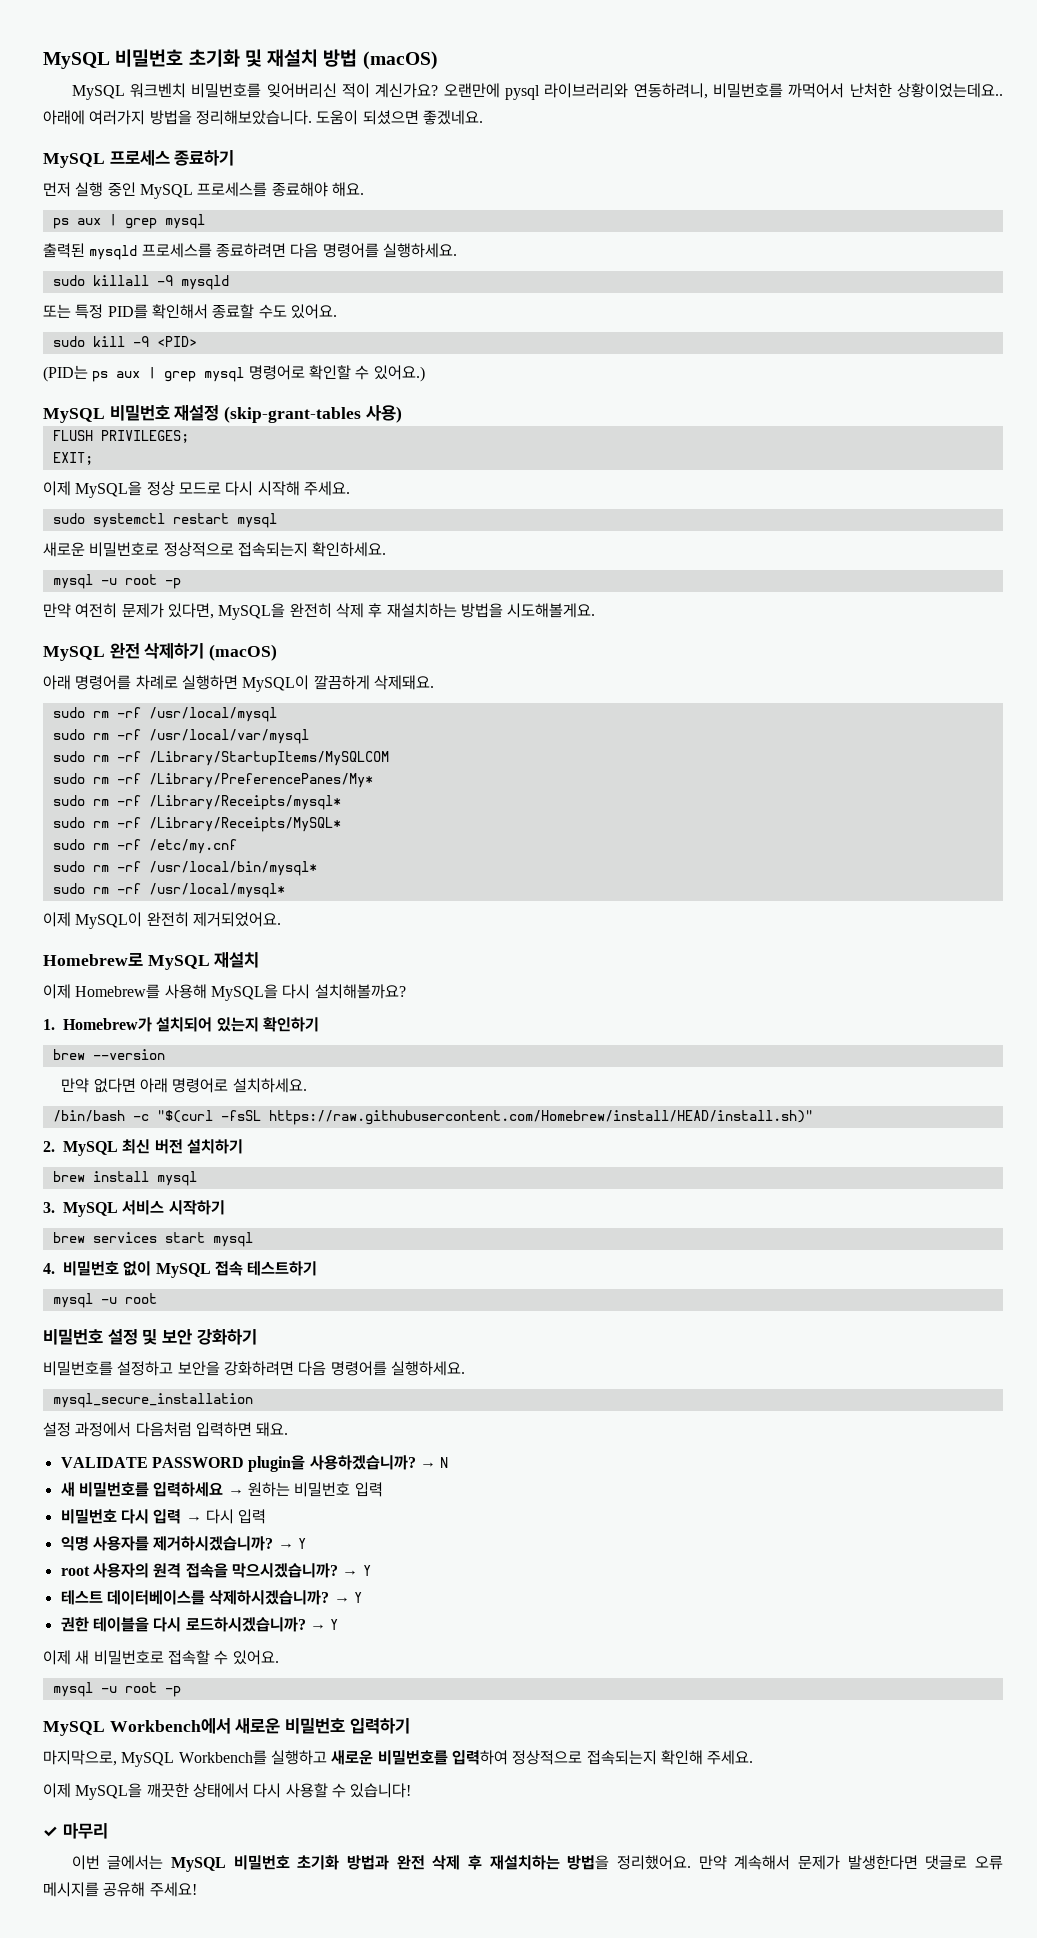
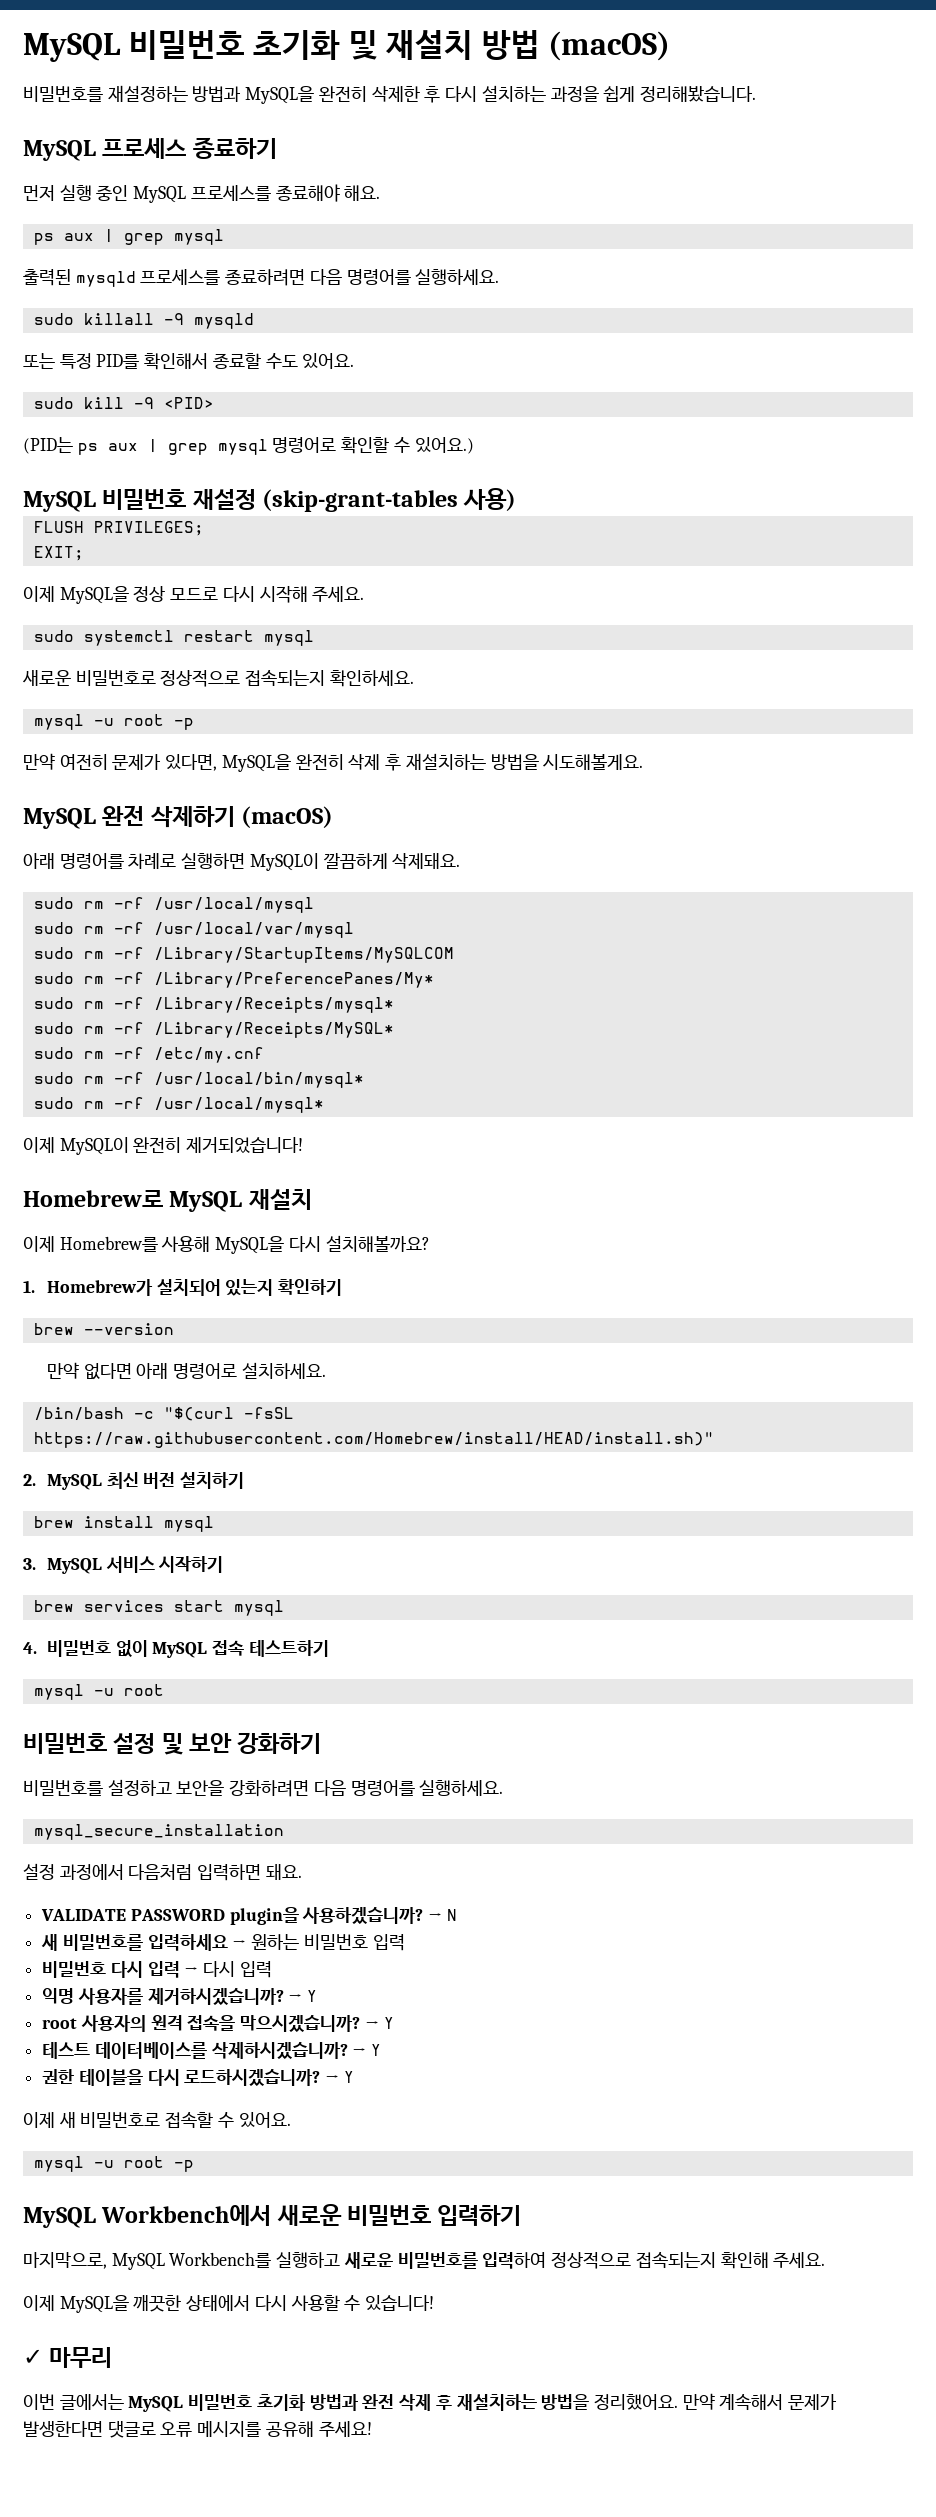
[71,83,1004,100] [43,110,483,125] MySQL 워크벤치 비밀번호를 잊어버리신 적이 계신가요? 오랜만에 pysql 라이브러리와 연동하려니, 비밀번호를 까먹어서 난처한 상황이었는데요.. 아래에 여러가지 방법을 정리해보았습니다. 도움이 되셨으면 좋겠네요. -> [23,85,756,104] 비밀번호를 재설정하는 방법과 MySQL을 완전히 삭제한 후 다시 설치하는 과정을 쉽게 정리해봤습니다.
[192,912,281,927] 제거되었어요. -> [186,1137,304,1154] 제거되었습니다!

